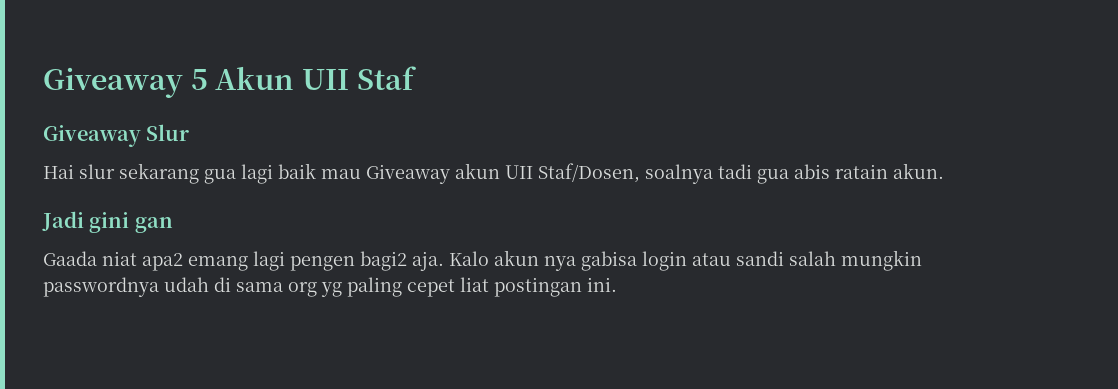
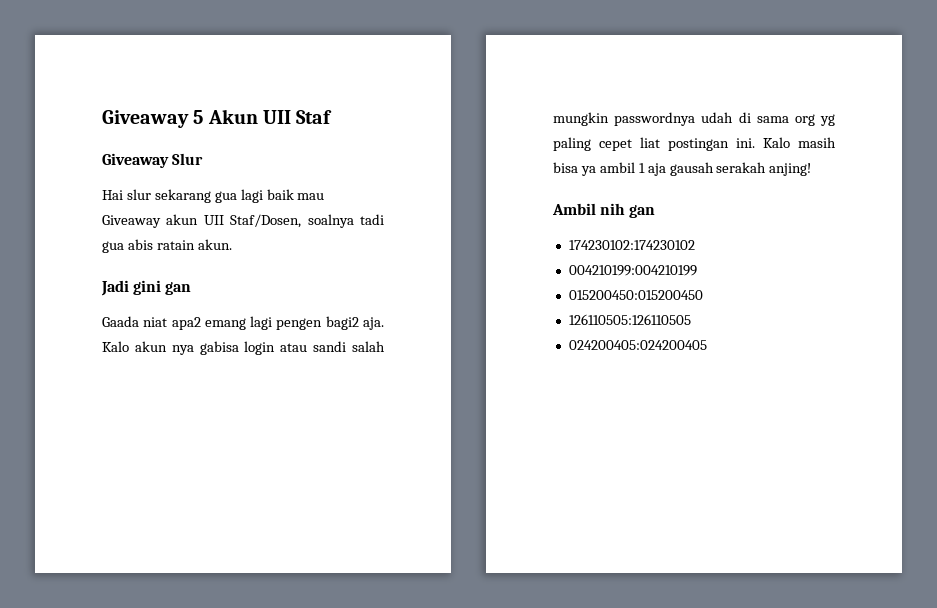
(617, 284) none -> [763,137,836,148] [553,162,812,176] [552,203,656,218] [568,240,695,250] [568,265,697,276] [568,290,703,300] [568,314,691,325] [568,340,707,350] Kalo masih bisa ya ambil 1 aja gausah serakah anjing! // Ambil nih gan // 174230102:174230102 // 004210199:004210199 // 015200450:015200450 // 126110505:126110505 // 024200405:024200405

